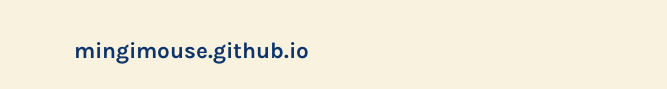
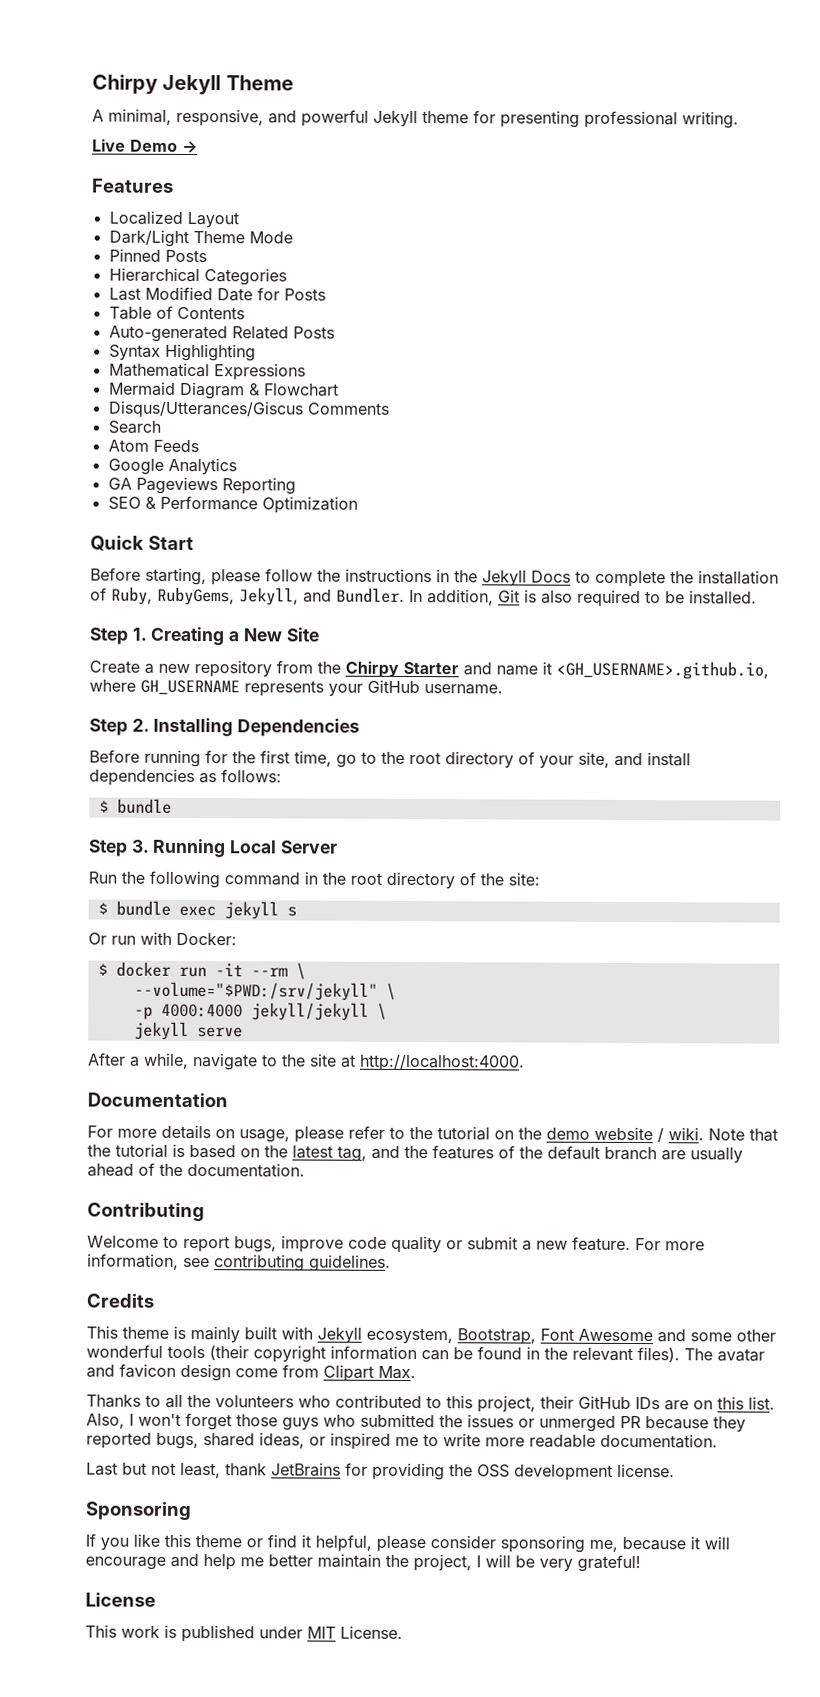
[74,42,309,64] mingimouse.github.io -> [92,74,294,96] [92,108,739,129] [92,138,198,154] [91,178,174,193] [108,210,239,229] [108,229,293,247] [108,248,207,263] [108,267,287,286] [108,286,326,302] [108,305,245,320] [108,325,335,343] [108,343,256,362] [108,362,306,381] [108,381,339,400] [107,400,390,419] [107,420,161,434] [107,439,199,453] [107,457,237,476] [107,476,296,495] [107,495,358,514] [90,535,194,551] [90,567,779,588] [90,586,757,608] [89,626,320,646] [89,660,769,680] [89,679,503,697] [89,717,361,737] [89,749,691,769] [89,768,282,787] [98,798,172,814] [88,838,338,858] [88,870,540,890] [97,900,297,920] [88,931,237,946] [97,961,306,980] [133,981,396,1001] [133,1002,387,1021] [133,1021,243,1040] [88,1052,525,1072] [87,1092,228,1108] [87,1124,778,1143] [87,1143,743,1164] [87,1162,305,1178] [87,1202,205,1222] [87,1235,705,1254] [87,1253,391,1272] [86,1293,154,1308] [86,1325,776,1345] [86,1344,765,1363] [86,1363,416,1382] [86,1394,775,1413] [86,1412,746,1433] [86,1432,718,1450] [86,1462,675,1481] [85,1501,192,1521] [85,1533,730,1553] [85,1553,641,1573] [85,1592,156,1607] [85,1624,403,1643] Chirpy Jekyll Theme // A minimal, responsive, and powerful Jekyll theme for presenting professional writing. // Live Demo → // Features // Localized Layout // Dark/Light Theme Mode // Pinned Posts // Hierarchical Categories // Last Modified Date for Posts // Table of Contents // Auto-generated Related Posts // Syntax Highlighting // Mathematical Expressions // Mermaid Diagram & Flowchart // Disqus/Utterances/Giscus Comments // Search // Atom Feeds // Google Analytics // GA Pageviews Reporting // SEO & Performance Optimization // Quick Start // Before starting, please follow the instructions in the Jekyll Docs to complete the installation of Ruby, RubyGems, Jekyll, and Bundler. In addition, Git is also required to be installed. // Step 1. Creating a New Site // Create a new repository from the Chirpy Starter and name it <GH_USERNAME>.github.io, where GH_USERNAME represents your GitHub username. // Step 2. Installing Dependencies // Before running for the first time, go to the root directory of your site, and install dependencies as follows: // $ bundle // Step 3. Running Local Server // Run the following command in the root directory of the site: // $ bundle exec jekyll s // Or run with Docker: // $ docker run -it --rm \ // --volume="$PWD:/srv/jekyll" \ // -p 4000:4000 jekyll/jekyll \ // jekyll serve // After a while, navigate to the site at http://localhost:4000. // Documentation // For more details on usage, please refer to the tutorial on the demo website / wiki. Note that the tutorial is based on the latest tag, and the features of the default branch are usually ahead of the documentation. // Contributing // Welcome to report bugs, improve code quality or submit a new feature. For more information, see contributing guidelines. // Credits // This theme is mainly built with Jekyll ecosystem, Bootstrap, Font Awesome and some other wonderful tools (their copyright information can be found in the relevant files). The avatar and favicon design come from Clipart Max. // Thanks to all the volunteers who contributed to this project, their GitHub IDs are on this list. Also, I won't forget those guys who submitted the issues or unmerged PR because they reported bugs, shared ideas, or inspired me to write more readable documentation. // Last but not least, thank JetBrains for providing the OSS development license. // Sponsoring // If you like this theme or find it helpful, please consider sponsoring me, because it will encourage and help me better maintain the project, I will be very grateful! // License // This work is published under MIT License.

